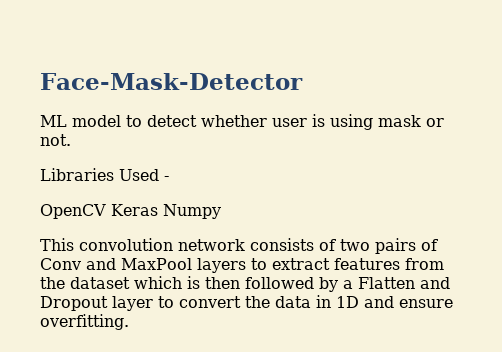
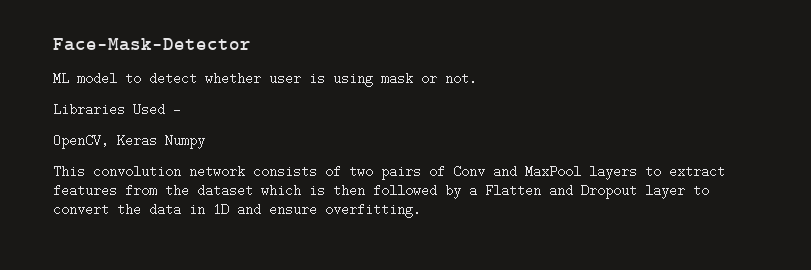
[40,204,106,219] OpenCV -> [53,134,109,149] OpenCV,

